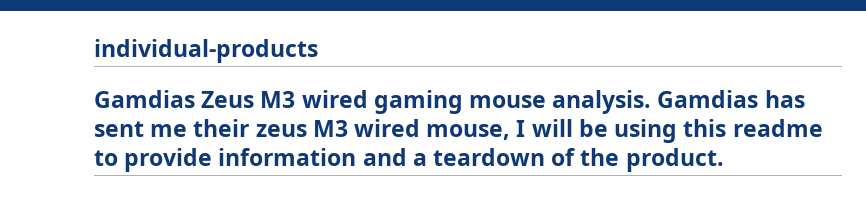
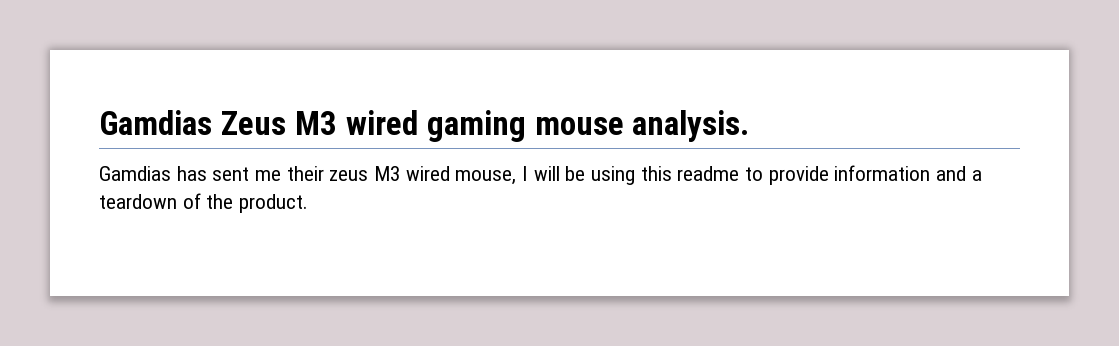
[94,39,318,63] individual-products // -> (99, 122) none
(652, 102) none -> (750, 126) //

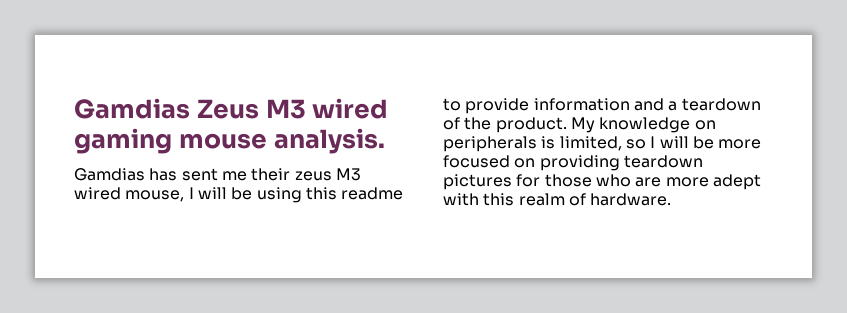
(309, 203) none -> [570,117,716,133] [443,136,762,152] [443,155,703,171] [443,174,761,190] [443,193,672,206] My knowledge on peripherals is limited, so I will be more focused on providing teardown pictures for those who are more adept with this realm of hardware.

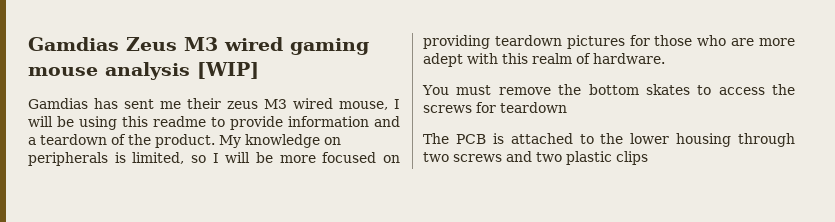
[273,128,385,154] analysis. -> [105,62,259,80] analysis [WIP]
(672, 199) none -> [422,84,795,95] [423,102,567,113] [423,133,795,147] [423,151,648,165] // You must remove the bottom skates to access the screws for teardown // The PCB is attached to the lower housing through two screws and two plastic clips

